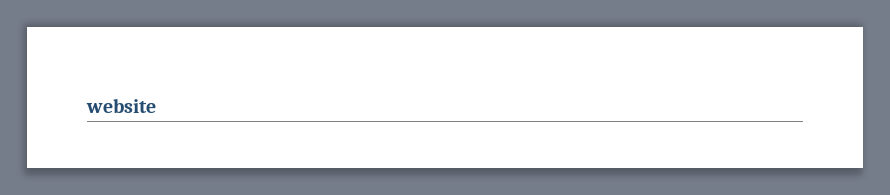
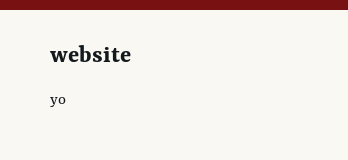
(156, 105) none -> [50,97,66,107] // yo

